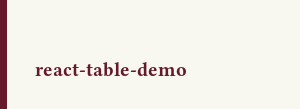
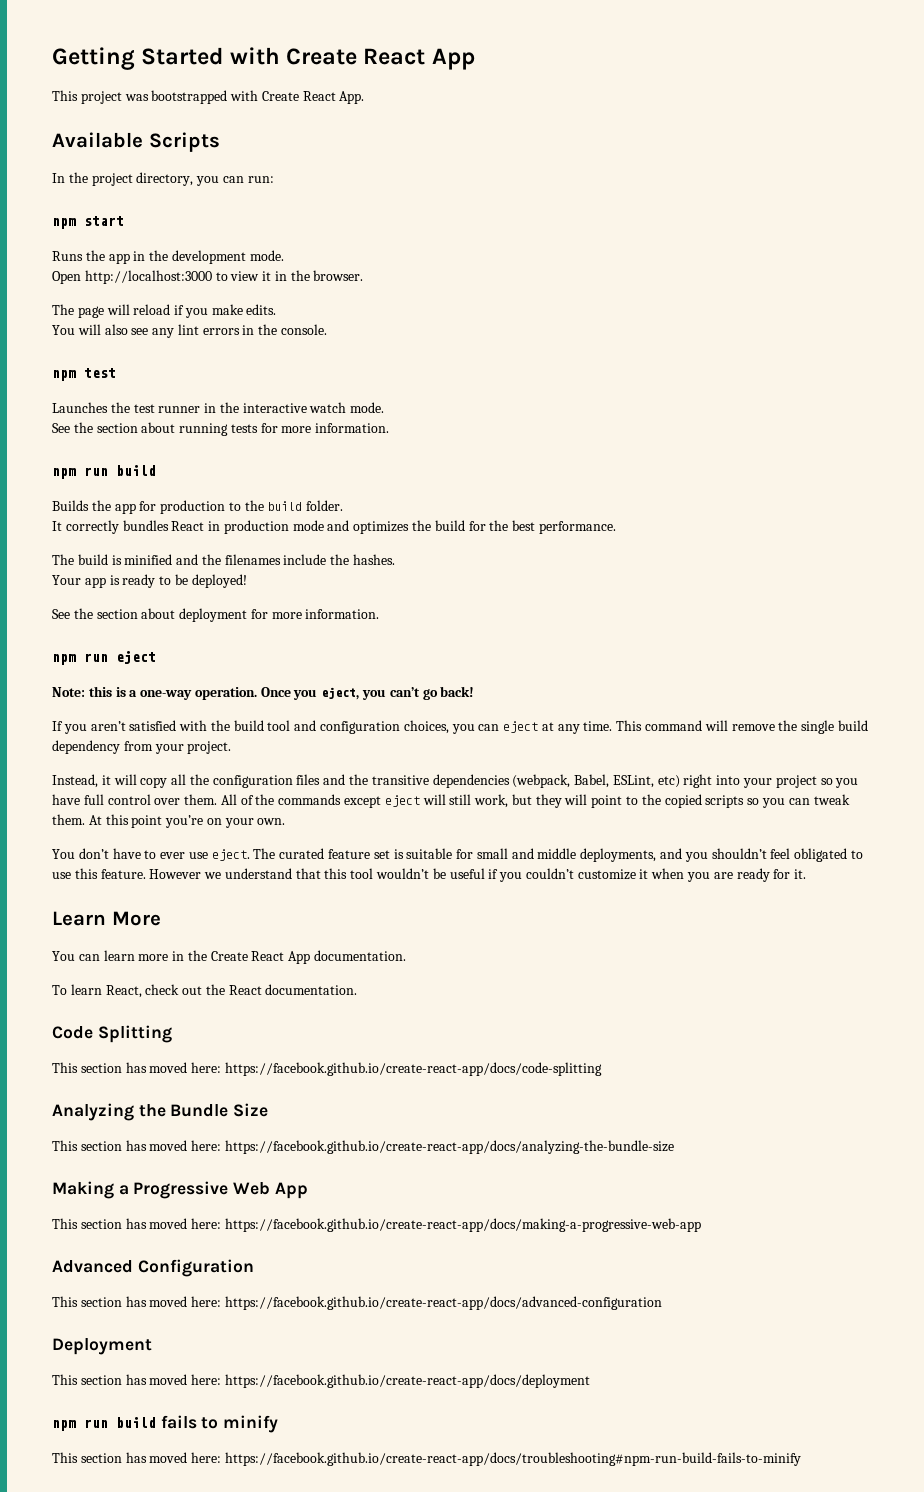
[35,62,187,77] react-table-demo -> [52,47,475,70] [52,90,365,104] [52,132,220,152] [52,172,274,186] [52,216,124,229] [52,250,284,264] [52,270,364,284] [52,304,277,318] [52,324,328,338] [52,368,116,381] [52,402,385,413] [52,422,390,436] [52,465,156,479] [52,500,344,514] [52,520,616,534] [52,554,396,565] [52,574,247,588] [52,608,380,622] [52,651,156,665] [52,686,475,700] [52,720,868,734] [52,740,232,754] [52,774,859,788] [52,794,850,808] [52,814,286,828] [52,848,863,862] [52,868,807,882] [52,911,161,926] [52,950,407,964] [52,984,358,998] [52,1025,172,1043] [52,1062,602,1076] [52,1103,269,1121] [52,1140,674,1154] [52,1181,308,1199] [52,1218,701,1232] [52,1259,254,1277] [52,1296,662,1310] [52,1338,152,1355] [52,1374,590,1388] [52,1415,279,1433] [52,1452,801,1466] Getting Started with Create React App // This project was bootstrapped with Create React App. // Available Scripts // In the project directory, you can run: // npm start // Runs the app in the development mode. // Open http://localhost:3000 to view it in the browser. // The page will reload if you make edits. // You will also see any lint errors in the console. // npm test // Launches the test runner in the interactive watch mode. // See the section about running tests for more information. // npm run build // Builds the app for production to the build folder. // It correctly bundles React in production mode and optimizes the build for the best performance. // The build is minified and the filenames include the hashes. // Your app is ready to be deployed! // See the section about deployment for more information. // npm run eject // Note: this is a one-way operation. Once you eject, you can’t go back! // If you aren’t satisfied with the build tool and configuration choices, you can eject at any time. This command will remove the single build dependency from your project. // Instead, it will copy all the configuration files and the transitive dependencies (webpack, Babel, ESLint, etc) right into your project so you have full control over them. All of the commands except eject will still work, but they will point to the copied scripts so you can tweak them. At this point you’re on your own. // You don’t have to ever use eject. The curated feature set is suitable for small and middle deployments, and you shouldn’t feel obligated to use this feature. However we understand that this tool wouldn’t be useful if you couldn’t customize it when you are ready for it. // Learn More // You can learn more in the Create React App documentation. // To learn React, check out the React documentation. // Code Splitting // This section has moved here: https://facebook.github.io/create-react-app/docs/code-splitting // Analyzing the Bundle Size // This section has moved here: https://facebook.github.io/create-react-app/docs/analyzing-the-bundle-size // Making a Progressive Web App // This section has moved here: https://facebook.github.io/create-react-app/docs/making-a-progressive-web-app // Advanced Configuration // This section has moved here: https://facebook.github.io/create-react-app/docs/advanced-configuration // Deployment // This section has moved here: https://facebook.github.io/create-react-app/docs/deployment // npm run build fails to minify // This section has moved here: https://facebook.github.io/create-react-app/docs/troubleshooting#npm-run-build-fails-to-minify

